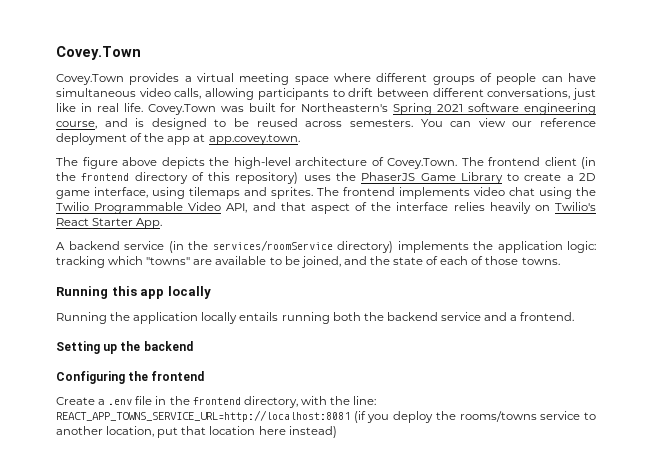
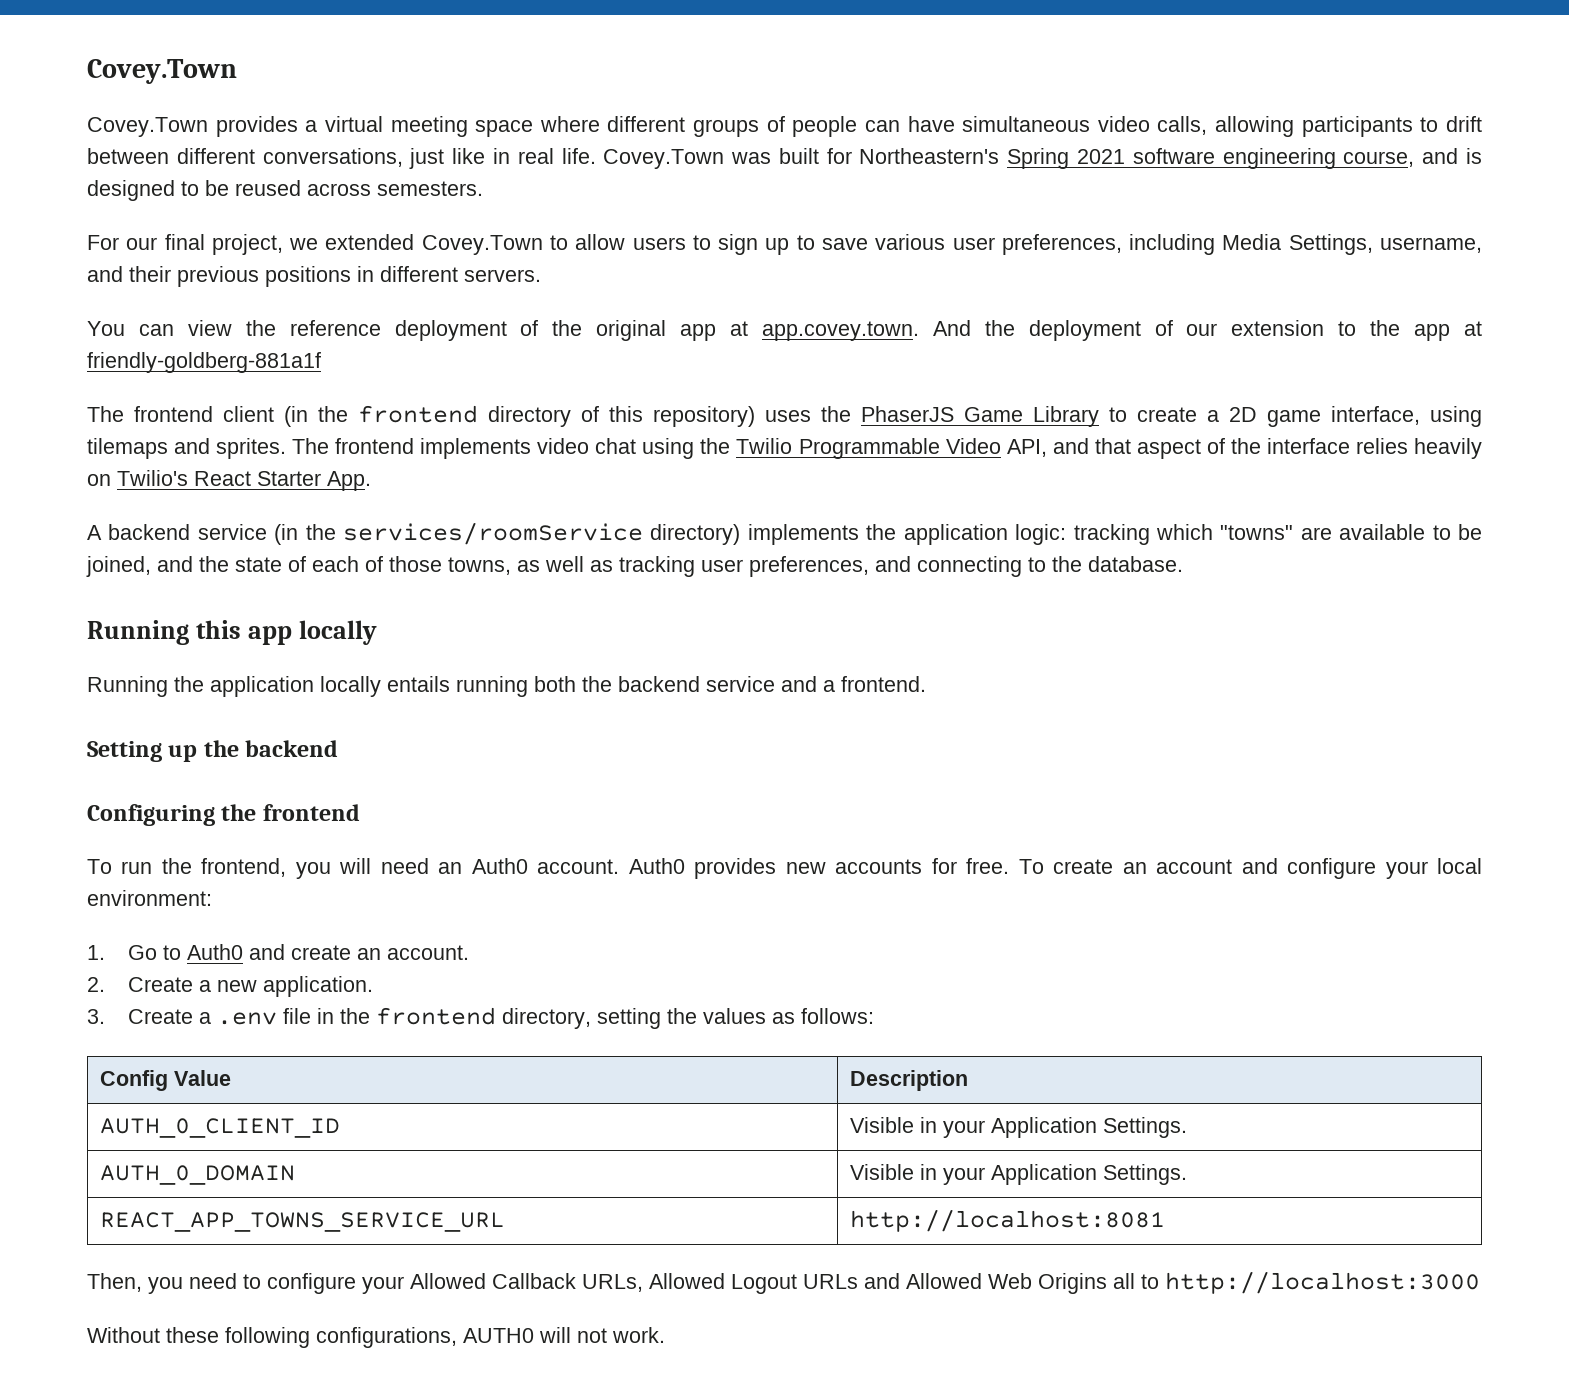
(413, 123) none -> [87,234,1482,255] [87,266,541,287] // For our final project, we extended Covey.Town to allow users to sign up to save various user preferences, including Media Settings, username, and their previous positions in different servers. //
[512,121,533,127] our -> [245,320,276,336] the
(165, 137) none -> [596,320,667,341] original
[56,157,457,169] // The figure above depicts the high-level architecture of Covey.Town. -> [932,320,1483,341] [87,352,321,373] And the deployment of our extension to the app at friendly-goldberg-881a1f //
[521,257,560,265] towns. -> [448,556,1183,577] towns, as well as tracking user preferences, and connecting to the database.
(205, 376) none -> [87,858,1483,879] [87,890,212,906] [87,944,470,960] [87,976,374,997] [87,1009,105,1024] To run the frontend, you will need an Auth0 account. Auth0 provides new accounts for free. To create an account and configure your local environment: // 1. Go to Auth0 and create an account. // 2. Create a new application. // 3.
[300,396,377,405] [56,410,596,423] [56,426,337,438] with the line: REACT_APP_TOWNS_SERVICE_URL=http://localhost:8081 (if you deploy the rooms/towns service to another location, put that location here instead) -> [597,1008,875,1029] [100,1070,232,1091] [850,1070,969,1091] [100,1118,341,1138] [850,1117,1188,1138] [100,1165,296,1185] [850,1164,1188,1185] [100,1212,506,1232] [850,1209,1166,1232] [87,1271,1480,1294] [87,1327,665,1348] setting the values as follows: // Config Value | Description // AUTH_0_CLIENT_ID | Visible in your Application Settings. // AUTH_0_DOMAIN | Visible in your Application Settings. // REACT_APP_TOWNS_SERVICE_URL | http://localhost:8081 // Then, you need to configure your Allowed Callback URLs, Allowed Logout URLs and Allowed Web Origins all to http://localhost:3000 // Without these following configurations, AUTH0 will not work.

